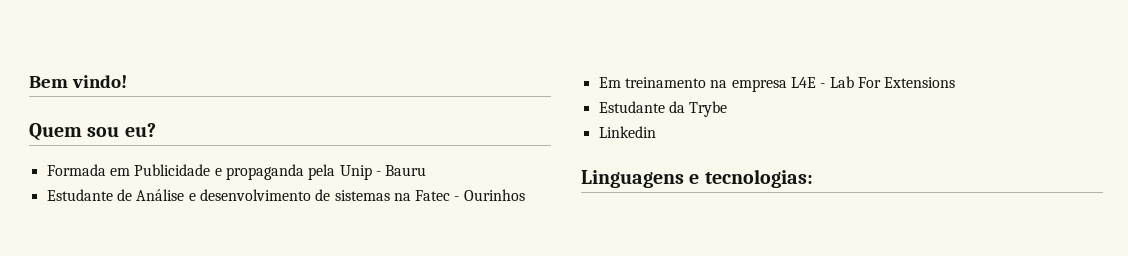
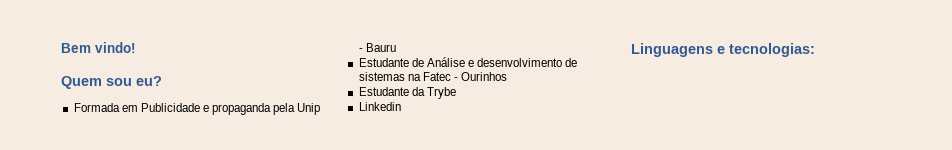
[598,76,956,92] // Em treinamento na empresa L4E - Lab For Extensions -> (508, 76) none

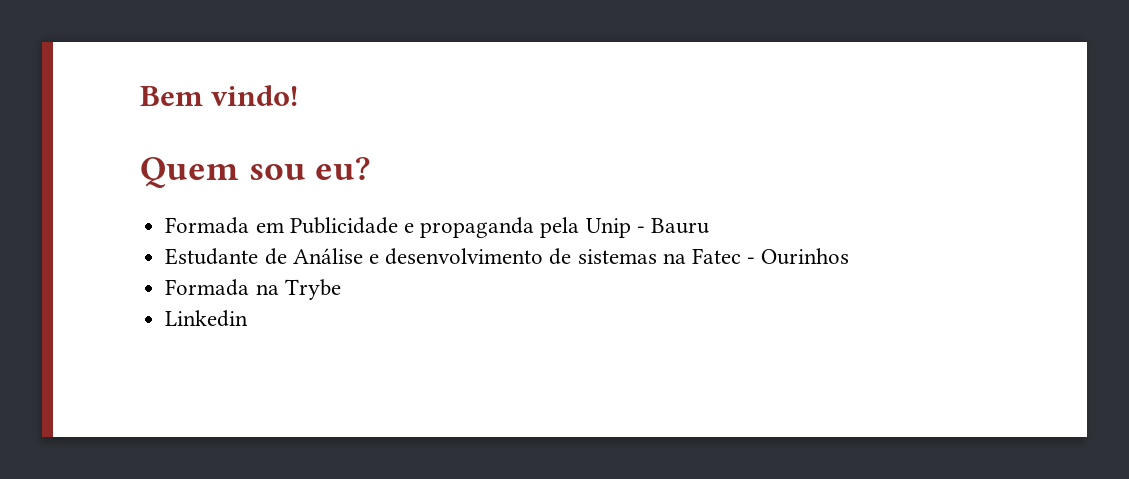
[358,87,425,96] Estudante da -> [165,279,279,296] Formada na
[631,43,815,57] // Linguagens e tecnologias: -> (249, 318) none

